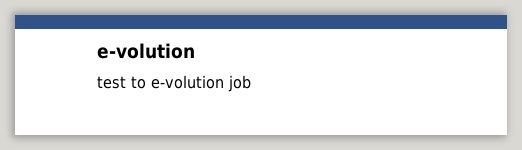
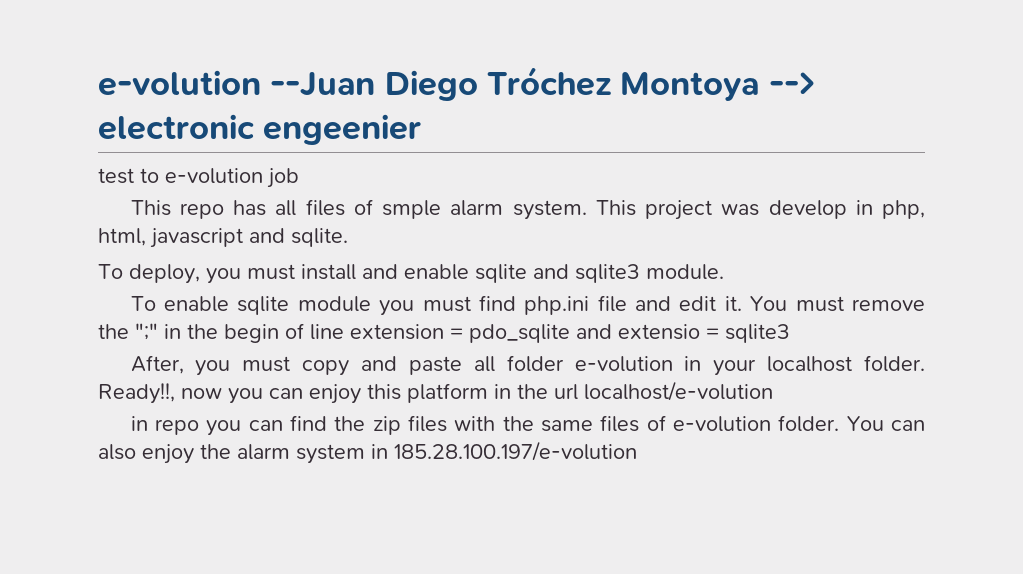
[97,43,195,59] [97,75,251,92] e-volution // test to e-volution job -> [98,66,815,101] [98,114,422,145] [98,168,299,188] [130,199,926,220] [98,228,348,248] [98,264,724,284] [130,295,925,316] [98,323,790,343] [130,355,926,376] [98,381,773,404] [130,415,926,436] [98,441,637,464] e-volution --Juan Diego Tróchez Montoya --> electronic engeenier // test to e-volution job // This repo has all files of smple alarm system. This project was develop in php, html, javascript and sqlite. // To deploy, you must install and enable sqlite and sqlite3 module. // To enable sqlite module you must find php.ini file and edit it. You must remove the ";" in the begin of line extension = pdo_sqlite and extensio = sqlite3 // After, you must copy and paste all folder e-volution in your localhost folder. Ready!!, now you can enjoy this platform in the url localhost/e-volution // in repo you can find the zip files with the same files of e-volution folder. You can also enjoy the alarm system in 185.28.100.197/e-volution

